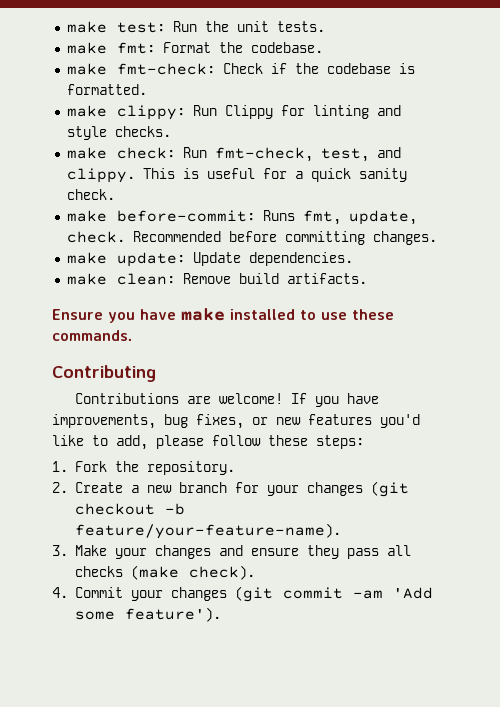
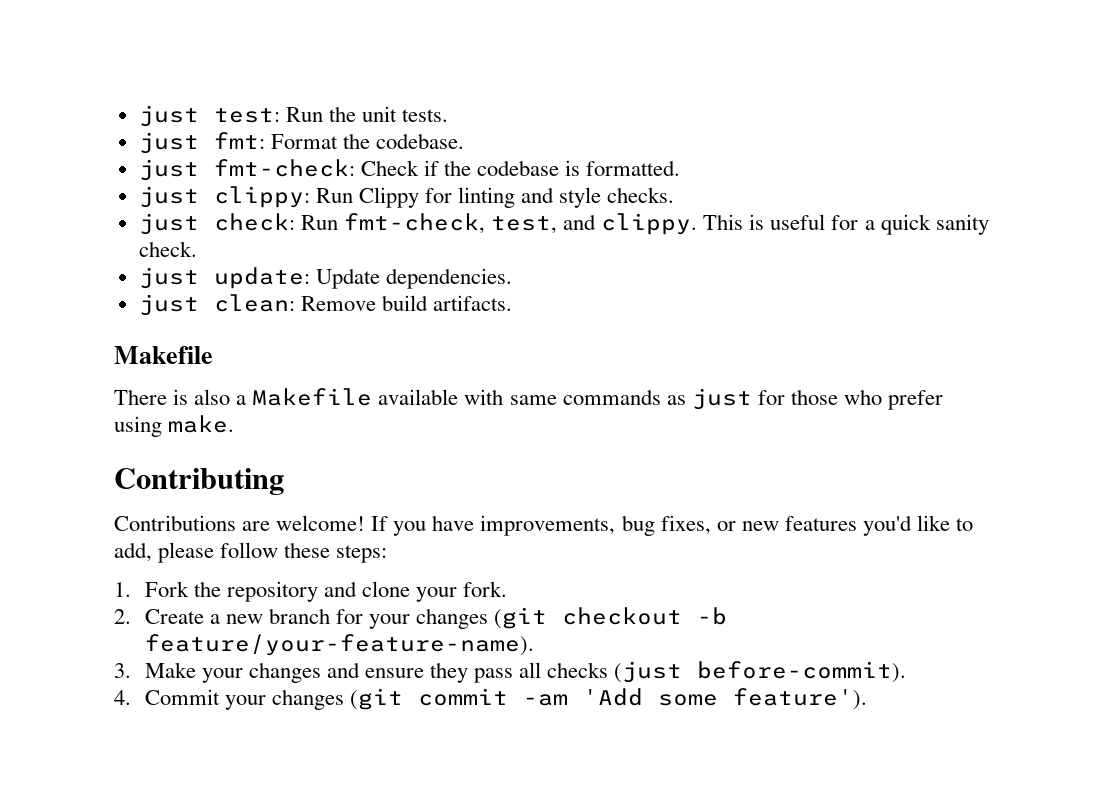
[66,21,107,33] make -> [138,105,199,127] just
[66,42,107,54] make -> [138,132,199,154] just
[66,63,107,75] make -> [138,159,199,181] just
[66,105,107,117] make -> [138,186,199,208] just
[66,147,107,159] make -> [138,213,199,235] just
[66,210,417,225] [66,231,437,245] [66,252,107,264] make before-commit: Runs fmt, update, check. Recommended before committing changes. // make -> [138,267,199,289] just
[66,273,107,285] make -> [138,294,199,316] just
[52,308,394,323] [52,330,132,341] Ensure you have make installed to use these commands. -> [114,346,213,364] [114,388,944,410] [114,415,235,437] Makefile // There is also a Makefile available with same commands as just for those who prefer using make.
[146,461,235,475] repository. -> [226,581,508,602] repository and clone your fork.
[130,565,255,580] (make check). -> [614,661,907,683] (just before-commit).

